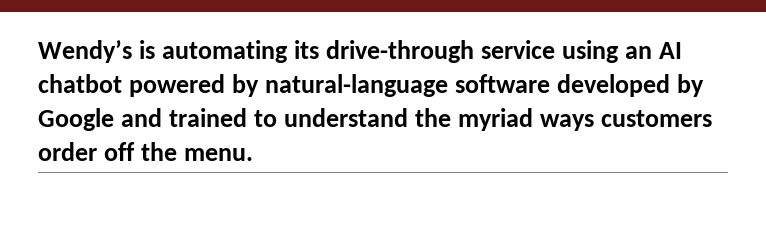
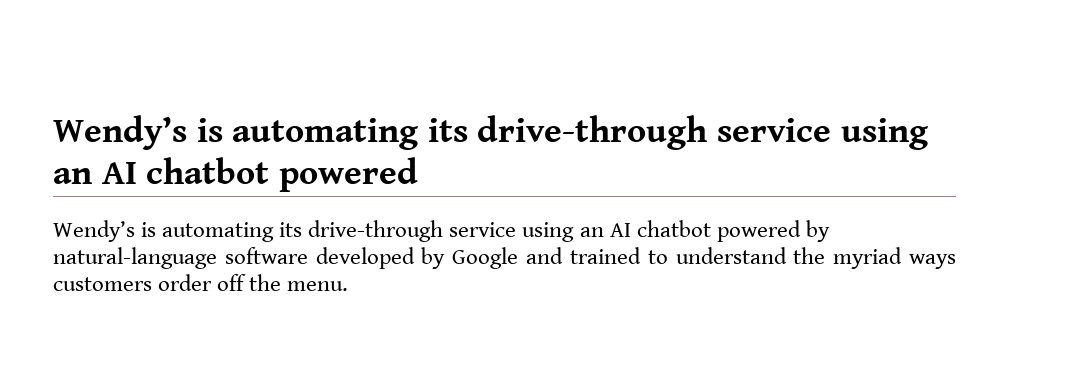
(226, 85) none -> [53,220,801,242] // Wendy’s is automating its drive-through service using an AI chatbot powered

